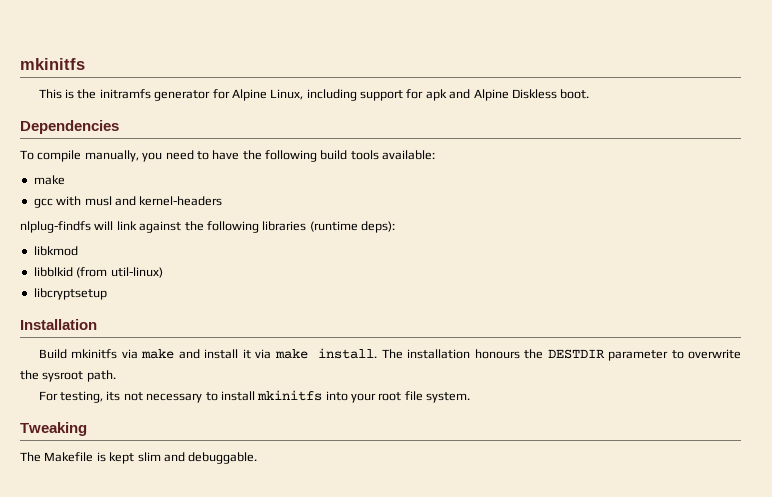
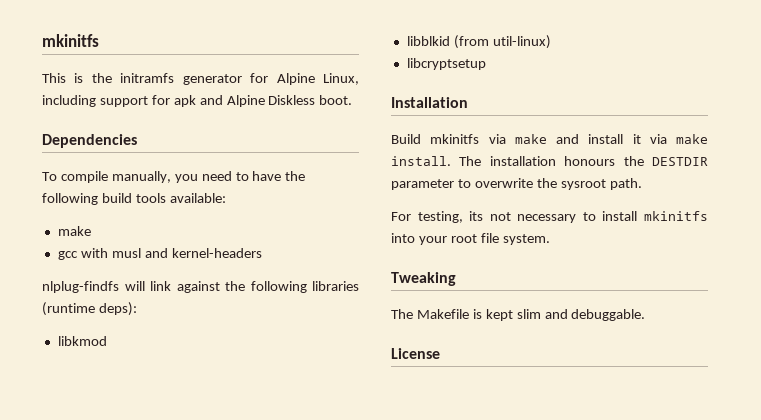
(258, 458) none -> [391,348,440,359] // License

